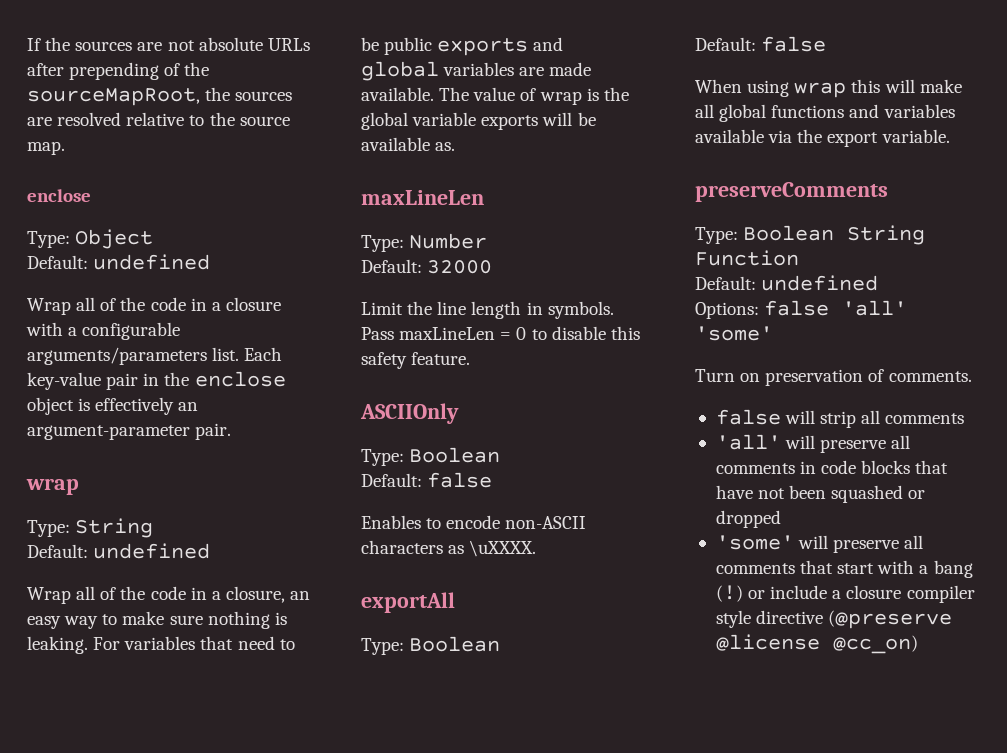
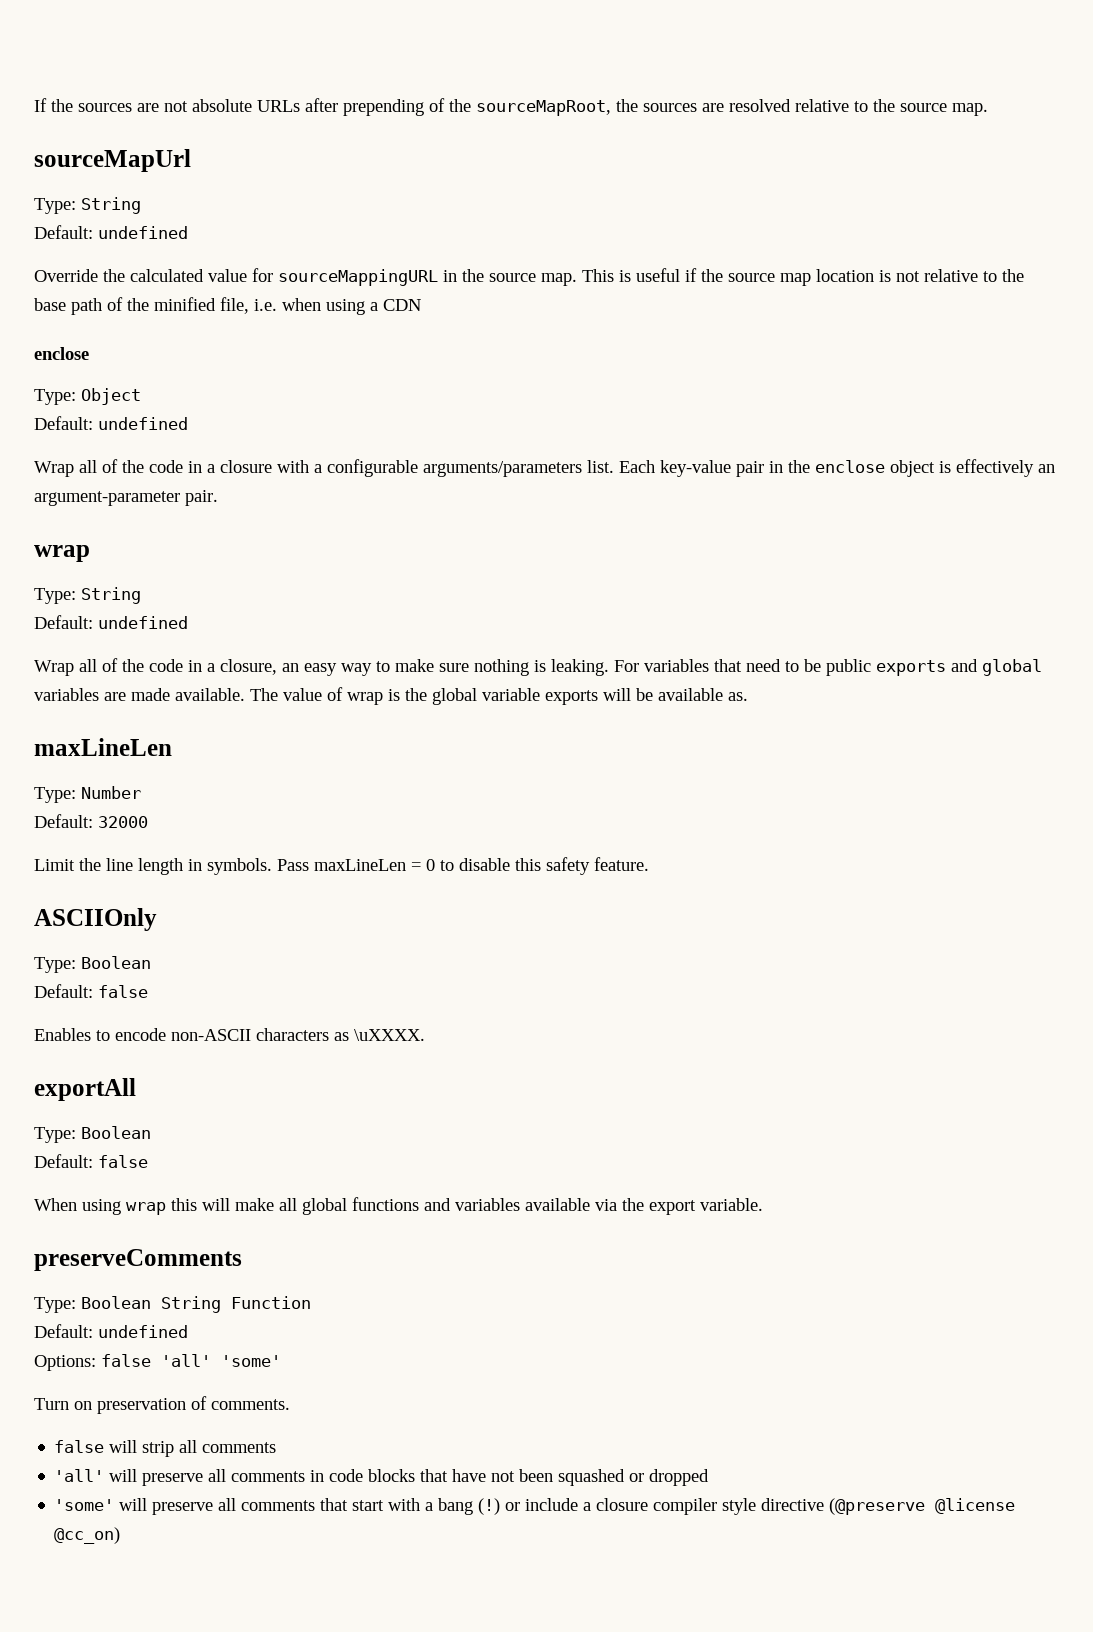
(65, 148) none -> [34,149,191,172] [34,197,141,214] [34,225,188,239] [34,268,1024,286] [34,297,421,315] // sourceMapUrl // Type: String // Default: undefined // Override the calculated value for sourceMappingURL in the source map. This is useful if the source map location is not relative to the base path of the minified file, i.e. when using a CDN

